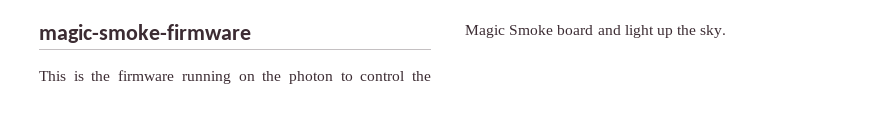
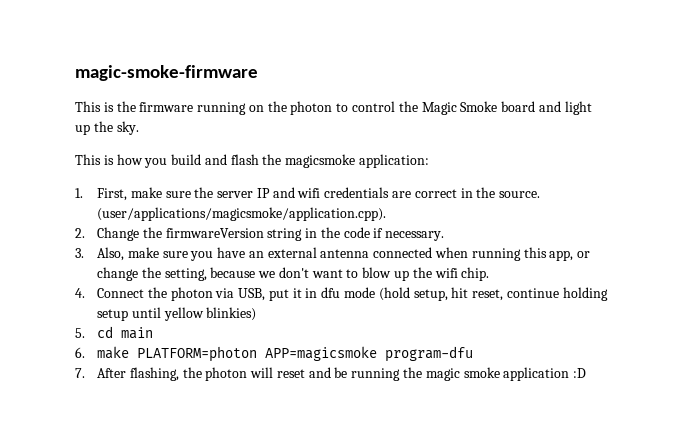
(727, 31) none -> [75,154,430,168] [75,187,541,201] [96,207,386,221] [75,227,445,241] [75,247,591,261] [96,267,490,281] [75,287,608,301] [96,307,257,321] [75,326,153,339] [75,346,473,362] [75,367,587,381] // This is how you build and flash the magicsmoke application: // 1. First, make sure the server IP and wifi credentials are correct in the source. (user/applications/magicsmoke/application.cpp). // 2. Change the firmwareVersion string in the code if necessary. // 3. Also, make sure you have an external antenna connected when running this app, or change the setting, because we don't want to blow up the wifi chip. // 4. Connect the photon via USB, put it in dfu mode (hold setup, hit reset, continue holding setup until yellow blinkies) // 5. cd main // 6. make PLATFORM=photon APP=magicsmoke program-dfu // 7. After flashing, the photon will reset and be running the magic smoke application :D

